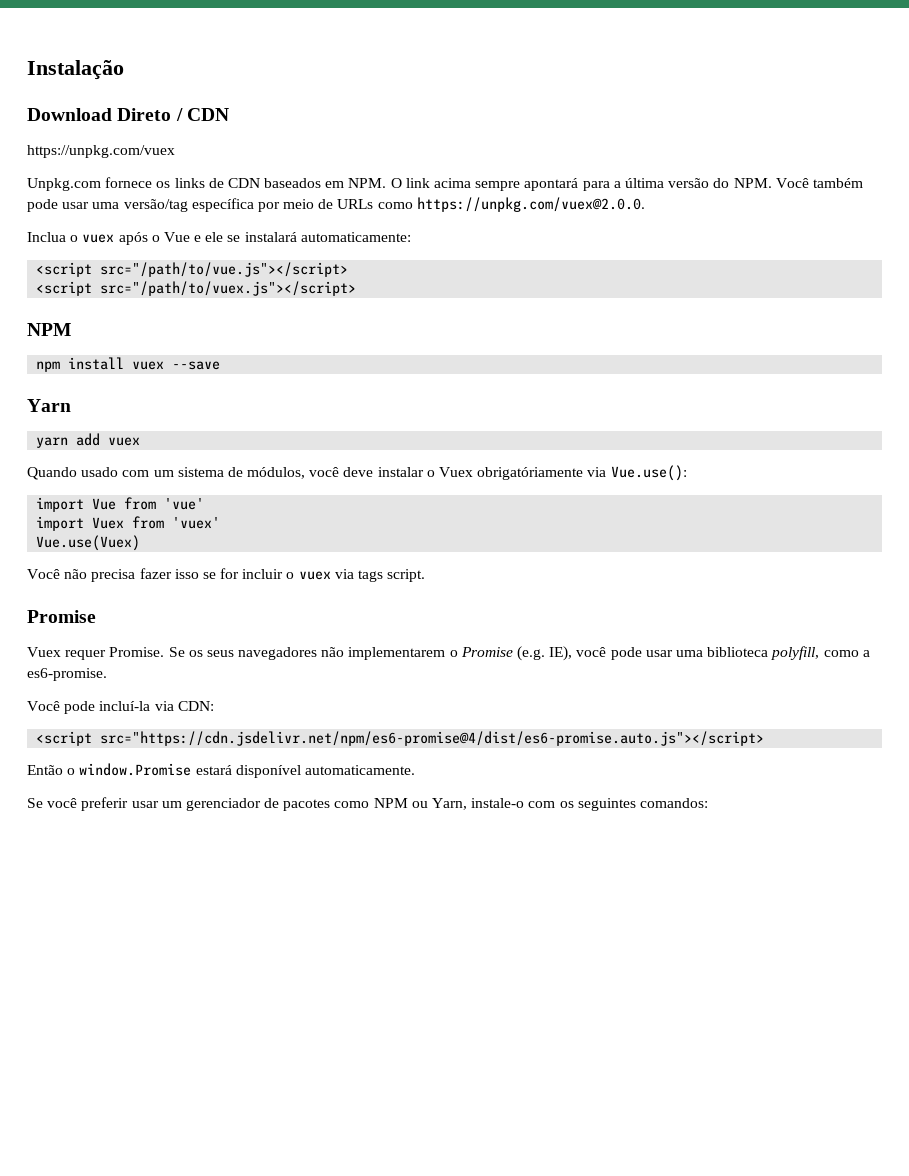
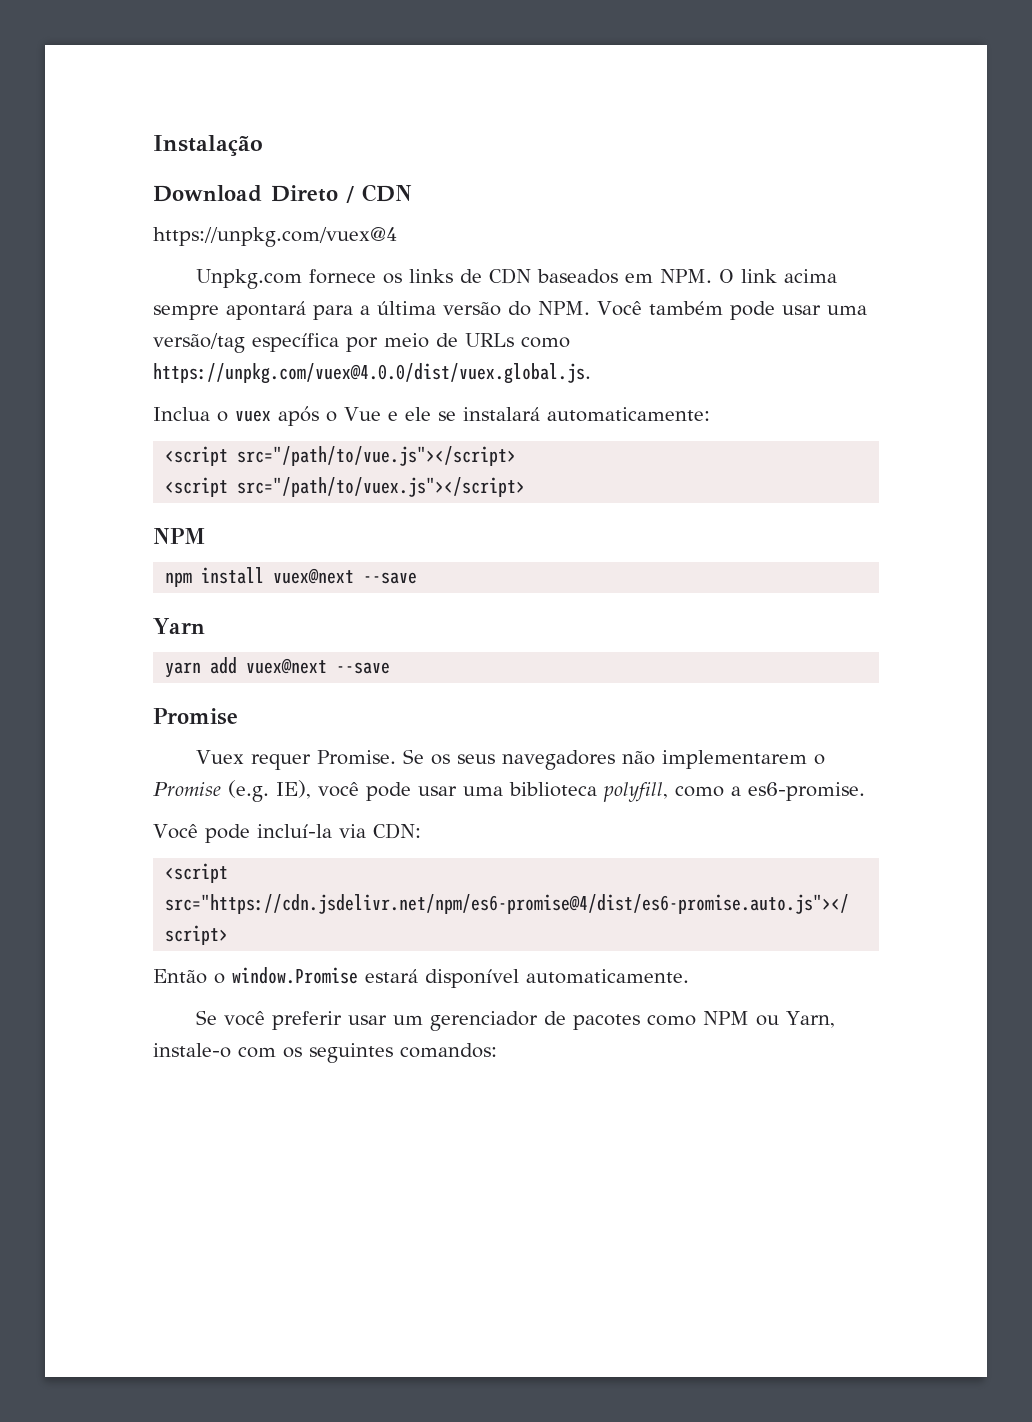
[27,145,175,158] https://unpkg.com/vuex -> [153,227,397,247] https://unpkg.com/vuex@4
[416,197,645,212] https://unpkg.com/vuex@2.0.0. -> [153,363,591,384] https://unpkg.com/vuex@4.0.0/dist/vuex.global.js.
[132,361,165,370] vuex -> [273,568,355,584] vuex@next
[108,437,141,446] [27,465,687,481] [36,497,205,512] [36,516,221,531] [36,535,141,551] [27,568,426,582] vuex // Quando usado com um sistema de módulos, você deve instalar o Vuex obrigatóriamente via Vue.use(): // import Vue from 'vue' // import Vuex from 'vuex' // Vue.use(Vuex) // Você não precisa fazer isso se for incluir o vuex via tags script. -> [246,658,391,674] vuex@next --save

